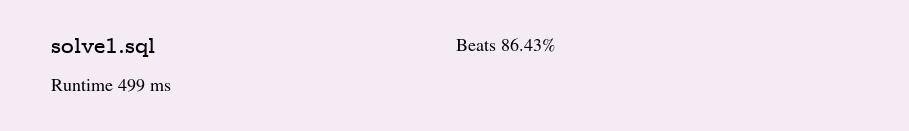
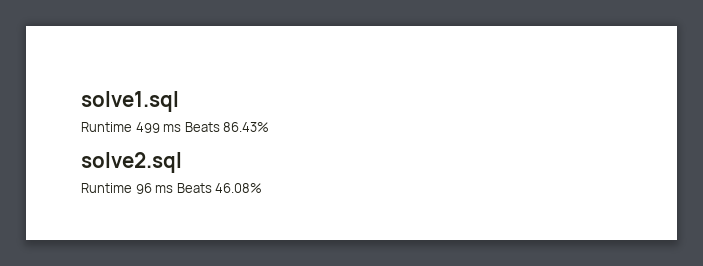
(171, 87) // -> (182, 128) none
(555, 45) none -> [81,152,182,173] [81,183,263,194] // solve2.sql // Runtime 96 ms Beats 46.08%

